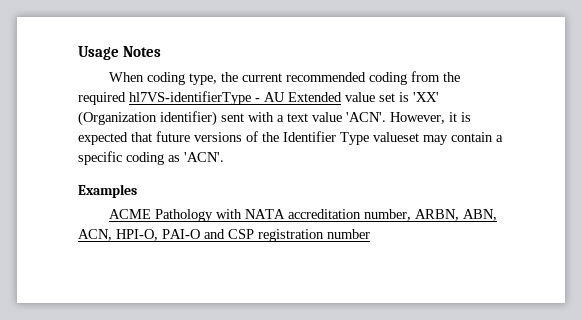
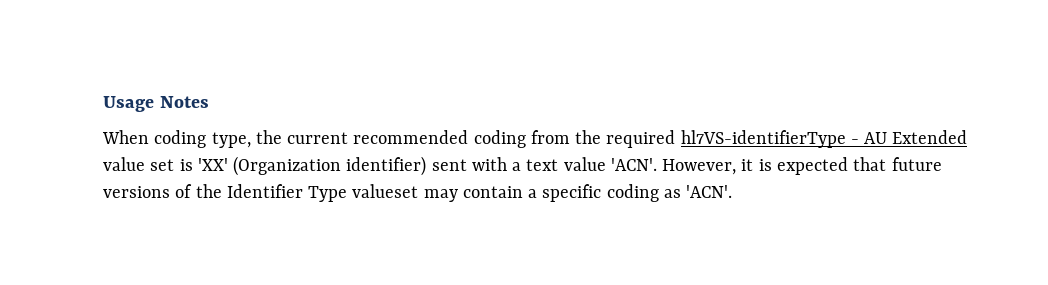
[78,184,137,198] [109,209,498,222] [78,229,370,242] // Examples // ACME Pathology with NATA accreditation number, ARBN, ABN, ACN, HPI-O, PAI-O and CSP registration number -> (733, 191) none

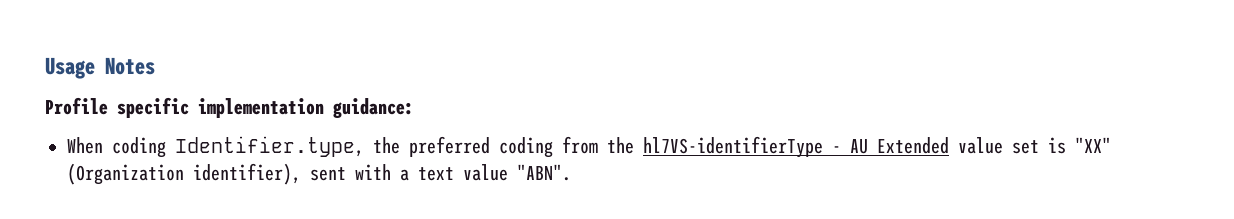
[102,130,469,148] When coding type, the current recommended -> [45,97,414,118] [67,136,490,158] Profile specific implementation guidance: // When coding Identifier.type, the preferred
[606,130,676,148] required -> (634, 145) none
[197,156,427,176] 'XX' (Organization identifier) -> [1075,137,1111,153] [67,163,301,185] "XX" (Organization identifier),
[610,157,942,175] [103,184,733,202] 'ACN'. However, it is expected that future versions of the Identifier Type valueset may contain a specific coding as 'ACN'. -> [517,164,571,181] "ABN".

